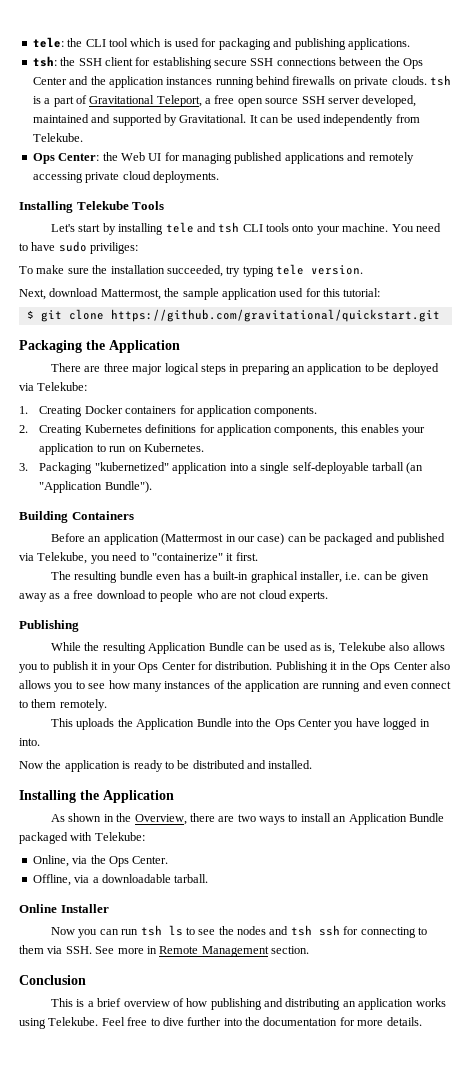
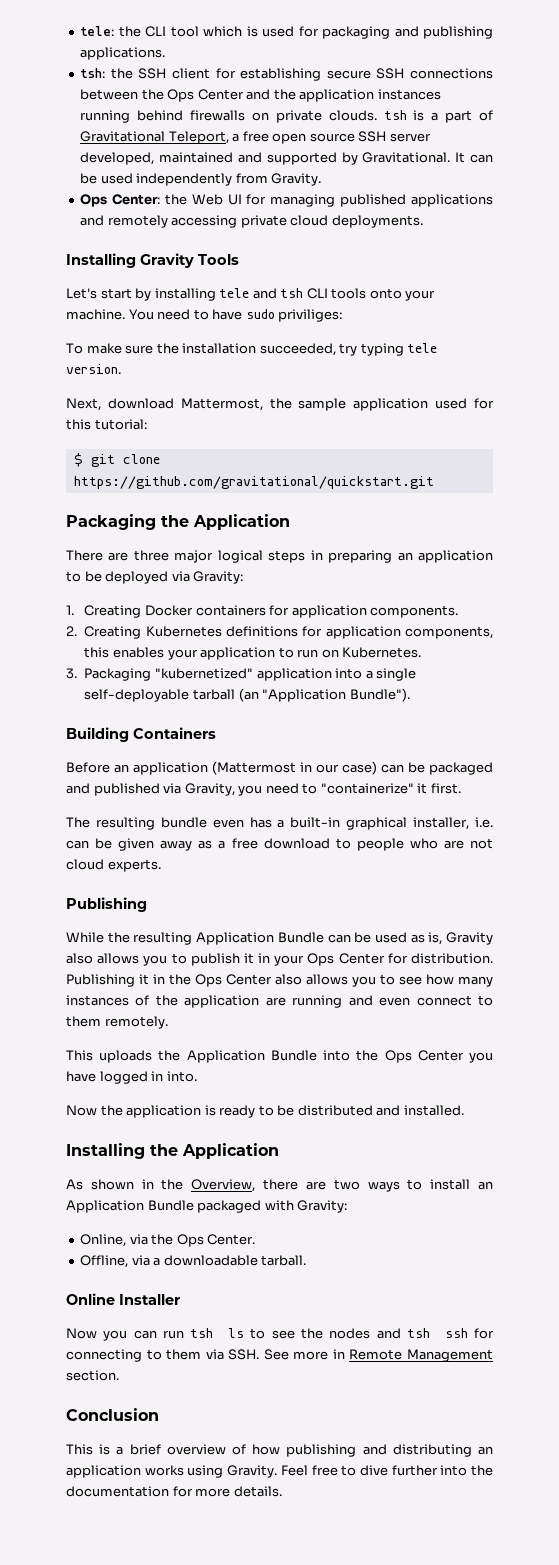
[32,133,83,142] Telekube. -> [271,173,322,186] Gravity.
[76,201,129,210] Telekube -> [140,253,194,268] Gravity
[37,382,88,391] Telekube: -> [193,571,244,584] Gravity:
[37,552,88,564] Telekube, -> [184,783,235,796] Gravity,
[338,642,386,651] Telekube -> [445,932,493,945] Gravity
[94,832,145,841] Telekube: -> [297,1200,348,1213] Gravity:
[48,1017,99,1026] Telekube. -> [227,1465,278,1478] Gravity.

